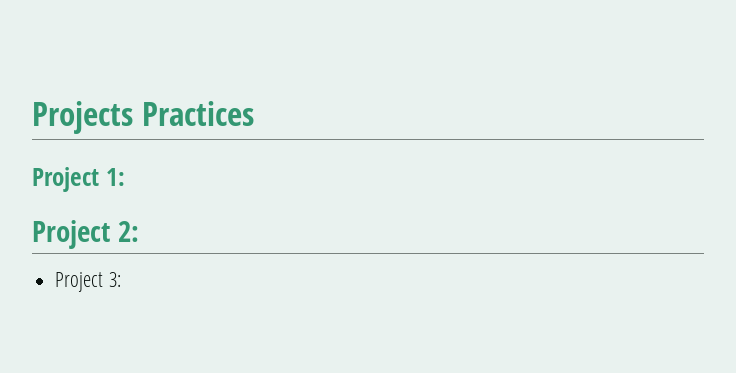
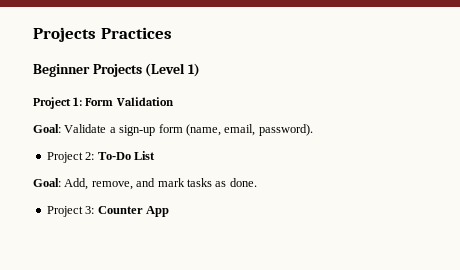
[32,167,125,192] [32,220,139,249] Project 1: // Project 2: -> [33,63,200,77] [33,97,174,109] [33,124,313,136] [46,151,155,163] [33,178,257,190] Beginner Projects (Level 1) // Project 1: Form Validation // Goal: Validate a sign-up form (name, email, password). // Project 2: To-Do List // Goal: Add, remove, and mark tasks as done.
(121, 279) none -> [97,206,169,217] Counter App

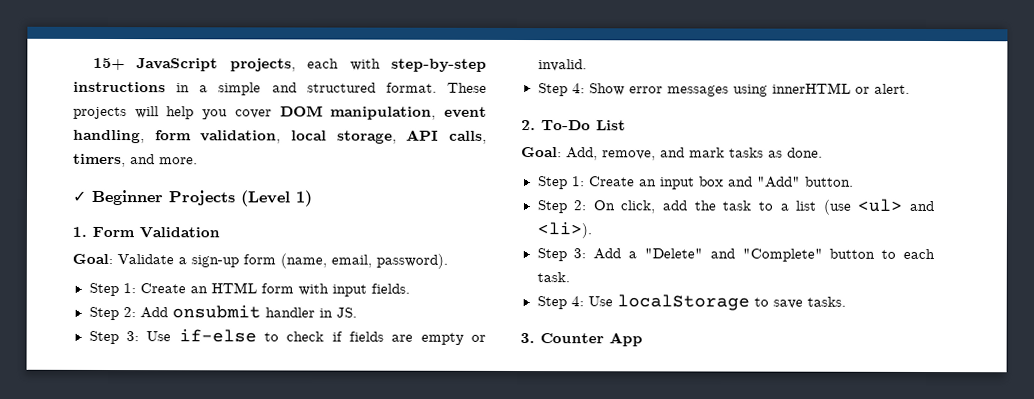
[33,27,172,42] Projects Practices // -> [92,57,487,72] [73,81,487,96] [73,105,488,120] [73,129,488,144] [73,153,198,168] [72,190,87,202] 15+ JavaScript projects, each with step-by-step instructions in a simple and structured format. These projects will help you cover DOM manipulation, event handling, form validation, local storage, API calls, timers, and more. // ✓
[33,97,83,109] Project 1: -> [72,226,87,237] 1.
[46,152,95,163] Project 2: -> [88,282,410,297] [88,305,357,321] [88,329,487,345] [537,59,587,72] [537,82,910,97] [521,120,536,131] Step 1: Create an HTML form with input fields. // Step 2: Add onsubmit handler in JS. // Step 3: Use if-else to check if fields are empty or invalid. // Step 4: Show error messages using innerHTML or alert. // 2.
[46,206,95,217] Project 3: -> [537,176,854,190] [536,198,934,215] [536,222,592,239] [536,248,935,262] [536,272,570,283] [536,294,846,311] [520,333,535,344] Step 1: Create an input box and "Add" button. // Step 2: On click, add the task to a list (use <ul> and <li>). // Step 3: Add a "Delete" and "Complete" button to each task. // Step 4: Use localStorage to save tasks. // 3.

